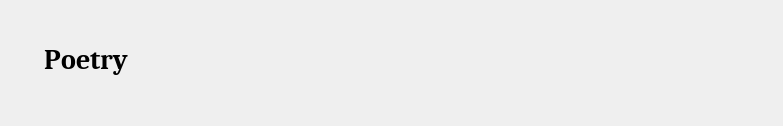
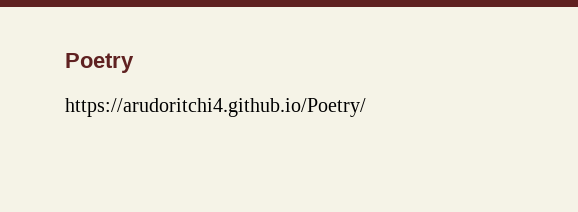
(128, 62) none -> [65,98,366,117] // https://arudoritchi4.github.io/Poetry/

